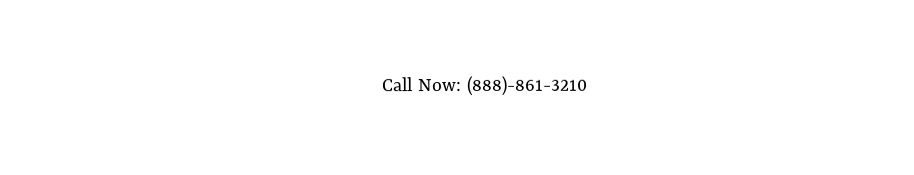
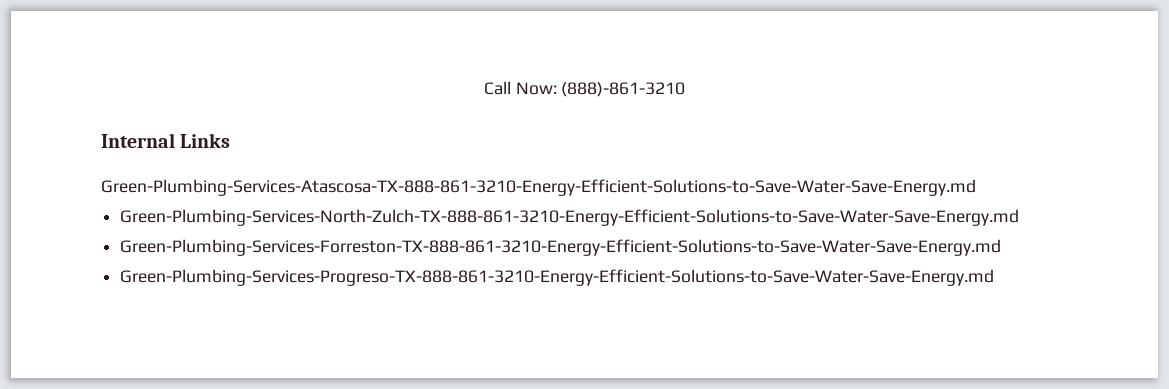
(588, 85) none -> [101,133,231,148] [101,179,976,196] [120,209,1020,226] [120,239,1002,256] [120,269,995,286] // Internal Links // Green-Plumbing-Services-Atascosa-TX-888-861-3210-Energy-Efficient-Solutions-to-Save-Water-Save-Energy.md // Green-Plumbing-Services-North-Zulch-TX-888-861-3210-Energy-Efficient-Solutions-to-Save-Water-Save-Energy.md // Green-Plumbing-Services-Forreston-TX-888-861-3210-Energy-Efficient-Solutions-to-Save-Water-Save-Energy.md // Green-Plumbing-Services-Progreso-TX-888-861-3210-Energy-Efficient-Solutions-to-Save-Water-Save-Energy.md

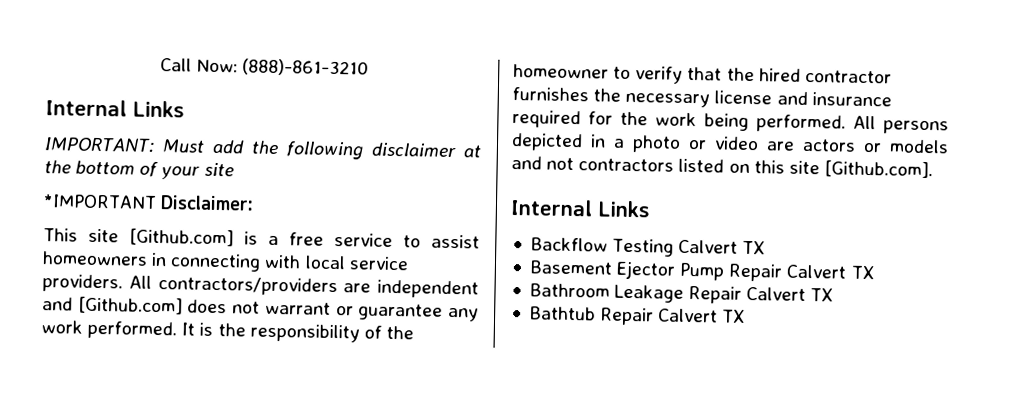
[101,179,976,196] [120,209,1020,226] [120,239,1002,256] [120,269,995,286] Green-Plumbing-Services-Atascosa-TX-888-861-3210-Energy-Efficient-Solutions-to-Save-Water-Save-Energy.md // Green-Plumbing-Services-North-Zulch-TX-888-861-3210-Energy-Efficient-Solutions-to-Save-Water-Save-Energy.md // Green-Plumbing-Services-Forreston-TX-888-861-3210-Energy-Efficient-Solutions-to-Save-Water-Save-Energy.md // Green-Plumbing-Services-Progreso-TX-888-861-3210-Energy-Efficient-Solutions-to-Save-Water-Save-Energy.md -> [44,137,481,160] [44,160,234,180] [43,194,255,211] [43,228,480,249] [42,251,409,272] [42,274,479,299] [42,296,480,322] [41,320,414,343] [513,64,892,84] [512,86,892,108] [512,109,949,135] [511,132,949,154] [511,155,933,179] [510,198,651,218] [530,237,766,257] [529,260,874,282] [529,283,834,304] [529,306,746,326] IMPORTANT: Must add the following disclaimer at the bottom of your site // *IMPORTANT Disclaimer: // This site [Github.com] is a free service to assist homeowners in connecting with local service providers. All contractors/providers are independent and [Github.com] does not warrant or guarantee any work performed. It is the responsibility of the homeowner to verify that the hired contractor furnishes the necessary license and insurance required for the work being performed. All persons depicted in a photo or video are actors or models and not contractors listed on this site [Github.com]. // Internal Links // Backflow Testing Calvert TX // Basement Ejector Pump Repair Calvert TX // Bathroom Leakage Repair Calvert TX // Bathtub Repair Calvert TX

